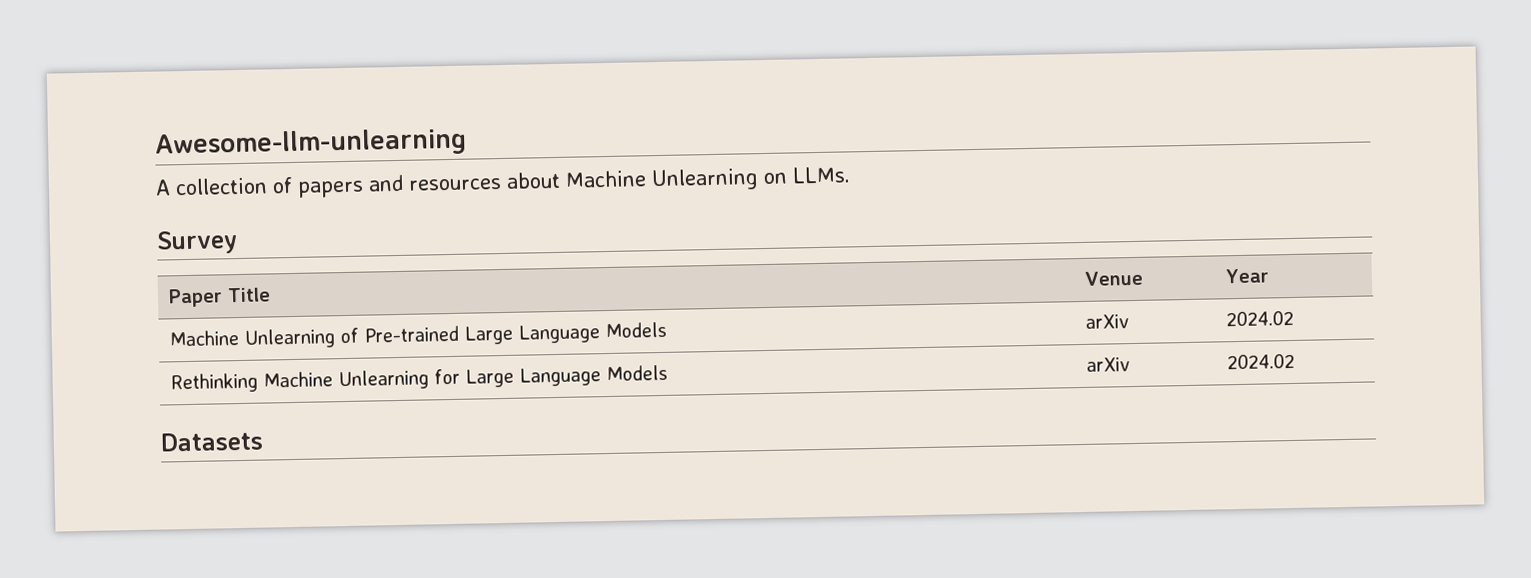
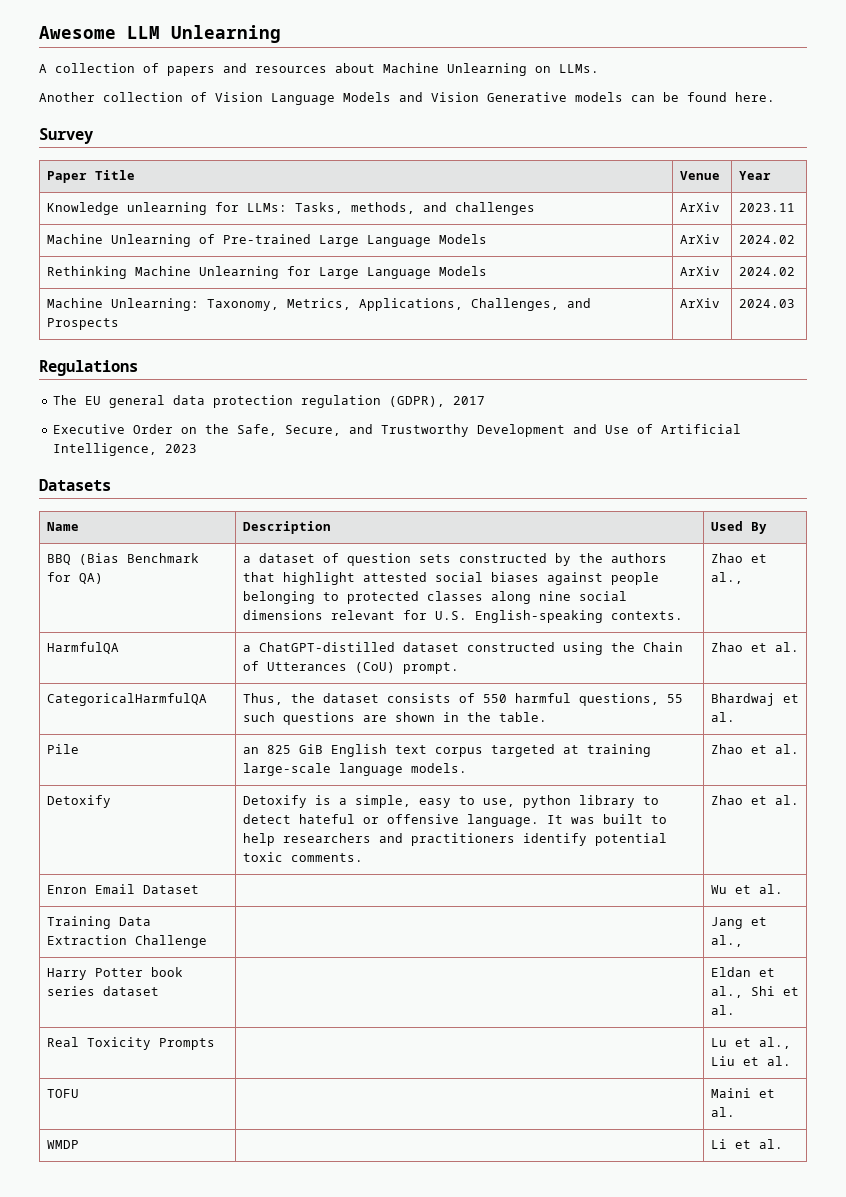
[154,127,467,160] Awesome-llm-unlearning -> [39,25,281,43] Awesome LLM Unlearning
(850, 175) none -> [39,92,775,105] // Another collection of Vision Language Models and Vision Generative models can be found here.
(1269, 276) none -> [46,202,535,215] [679,202,720,212] [738,203,795,212] // Knowledge unlearning for LLMs: Tasks, methods, and challenges | ArXiv | 2023.11
[1084,314,1129,329] arXiv -> [679,234,720,244] ArXiv
[1085,357,1130,372] [1226,352,1295,370] [160,431,263,452] arXiv | 2024.02 // Datasets -> [679,266,720,276] [738,267,795,276] [46,298,591,311] [46,318,119,330] [679,298,720,308] [738,299,795,308] [39,360,138,376] [52,395,485,408] [52,424,741,437] [52,443,197,456] [39,479,111,491] [46,522,79,531] [242,521,331,534] [710,521,767,534] [46,553,199,565] [46,572,103,584] [242,553,667,566] [242,572,659,585] [242,591,627,604] [242,610,683,623] [710,553,767,563] [710,572,743,584] [46,642,119,654] [242,642,683,655] [242,661,459,674] [710,642,799,652] [46,693,207,706] [242,693,683,706] [242,712,547,725] [710,693,799,706] [710,712,735,722] [46,744,79,754] [242,744,651,757] [242,763,467,776] [710,744,799,754] [46,795,111,808] [242,795,659,808] [242,814,667,827] [242,833,667,846] [242,852,363,862] [710,795,799,805] [46,884,199,894] [710,884,783,894] [46,916,151,929] [46,935,207,948] [710,917,767,929] [710,935,743,947] [46,967,183,980] [46,986,159,996] [710,967,775,977] [710,986,799,998] [710,1005,735,1015] [46,1037,215,1050] [710,1037,791,1049] [710,1056,791,1066] [46,1089,79,1098] [710,1088,775,1098] [710,1107,735,1117] [46,1140,79,1149] [710,1139,783,1149] ArXiv | 2024.02 // Machine Unlearning: Taxonomy, Metrics, Applications, Challenges, and Prospects | ArXiv | 2024.03 // Regulations // The EU general data protection regulation (GDPR), 2017 // Executive Order on the Safe, Secure, and Trustworthy Development and Use of Artificial Intelligence, 2023 // Datasets // Name | Description | Used By // BBQ (Bias Benchmark for QA) | a dataset of question sets constructed by the authors that highlight attested social biases against people belonging to protected classes along nine social dimensions relevant for U.S. English-speaking contexts. | Zhao et al., // HarmfulQA | a ChatGPT-distilled dataset constructed using the Chain of Utterances (CoU) prompt. | Zhao et al. // CategoricalHarmfulQA | Thus, the dataset consists of 550 harmful questions, 55 such questions are shown in the table. | Bhardwaj et al. // Pile | an 825 GiB English text corpus targeted at training large-scale language models. | Zhao et al. // Detoxify | Detoxify is a simple, easy to use, python library to detect hateful or offensive language. It was built to help researchers and practitioners identify potential toxic comments. | Zhao et al. // Enron Email Dataset | | Wu et al. // Training Data Extraction Challenge | | Jang et al., // Harry Potter book series dataset | | Eldan et al., Shi et al. // Real Toxicity Prompts | | Lu et al., Liu et al. // TOFU | | Maini et al. // WMDP | | Li et al.

